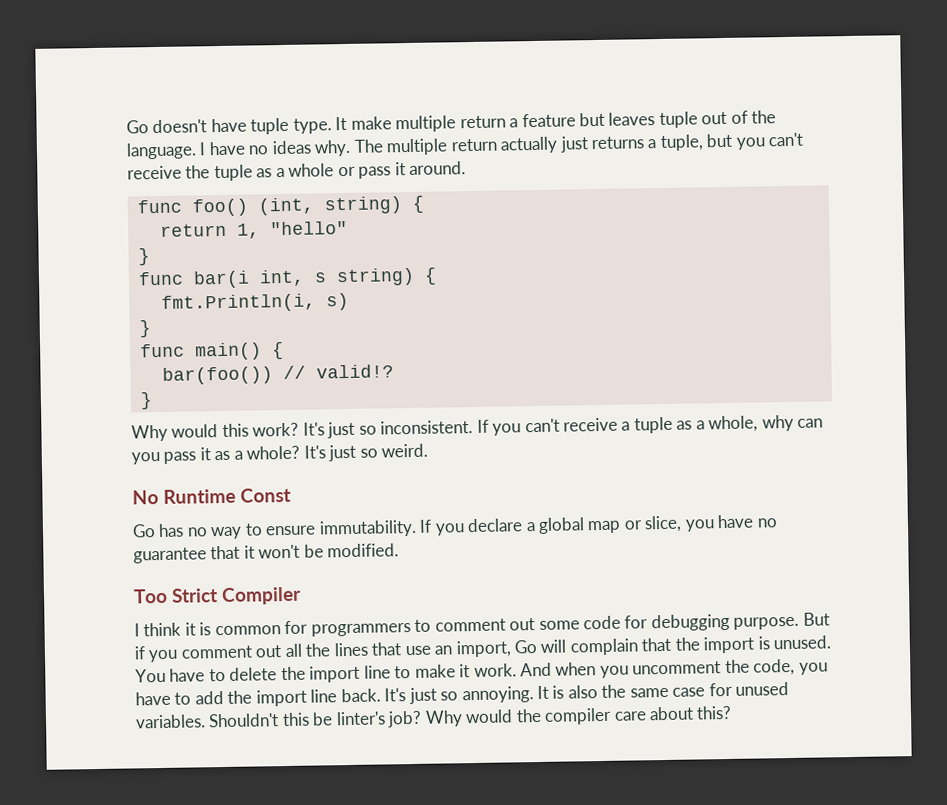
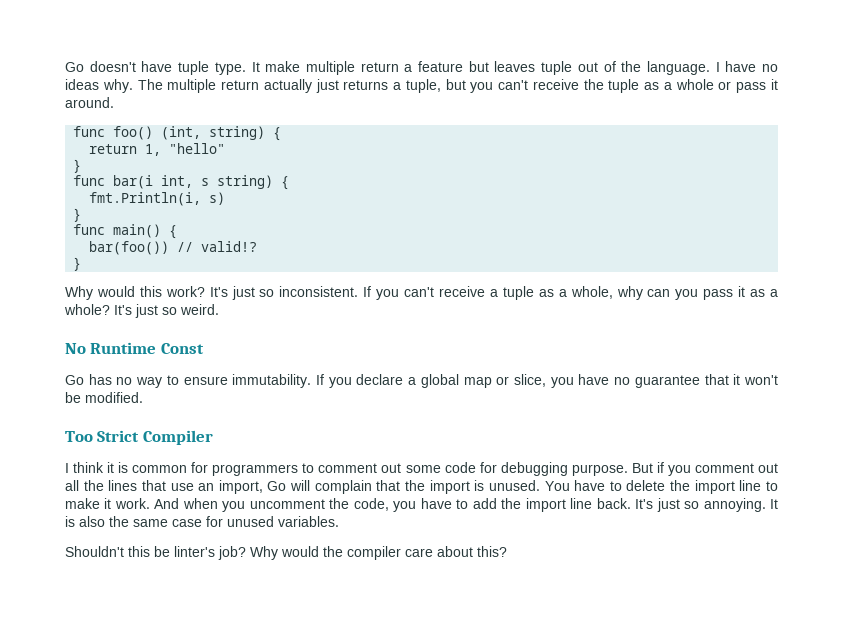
(206, 721) none -> (339, 521) //

